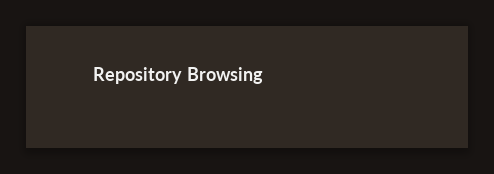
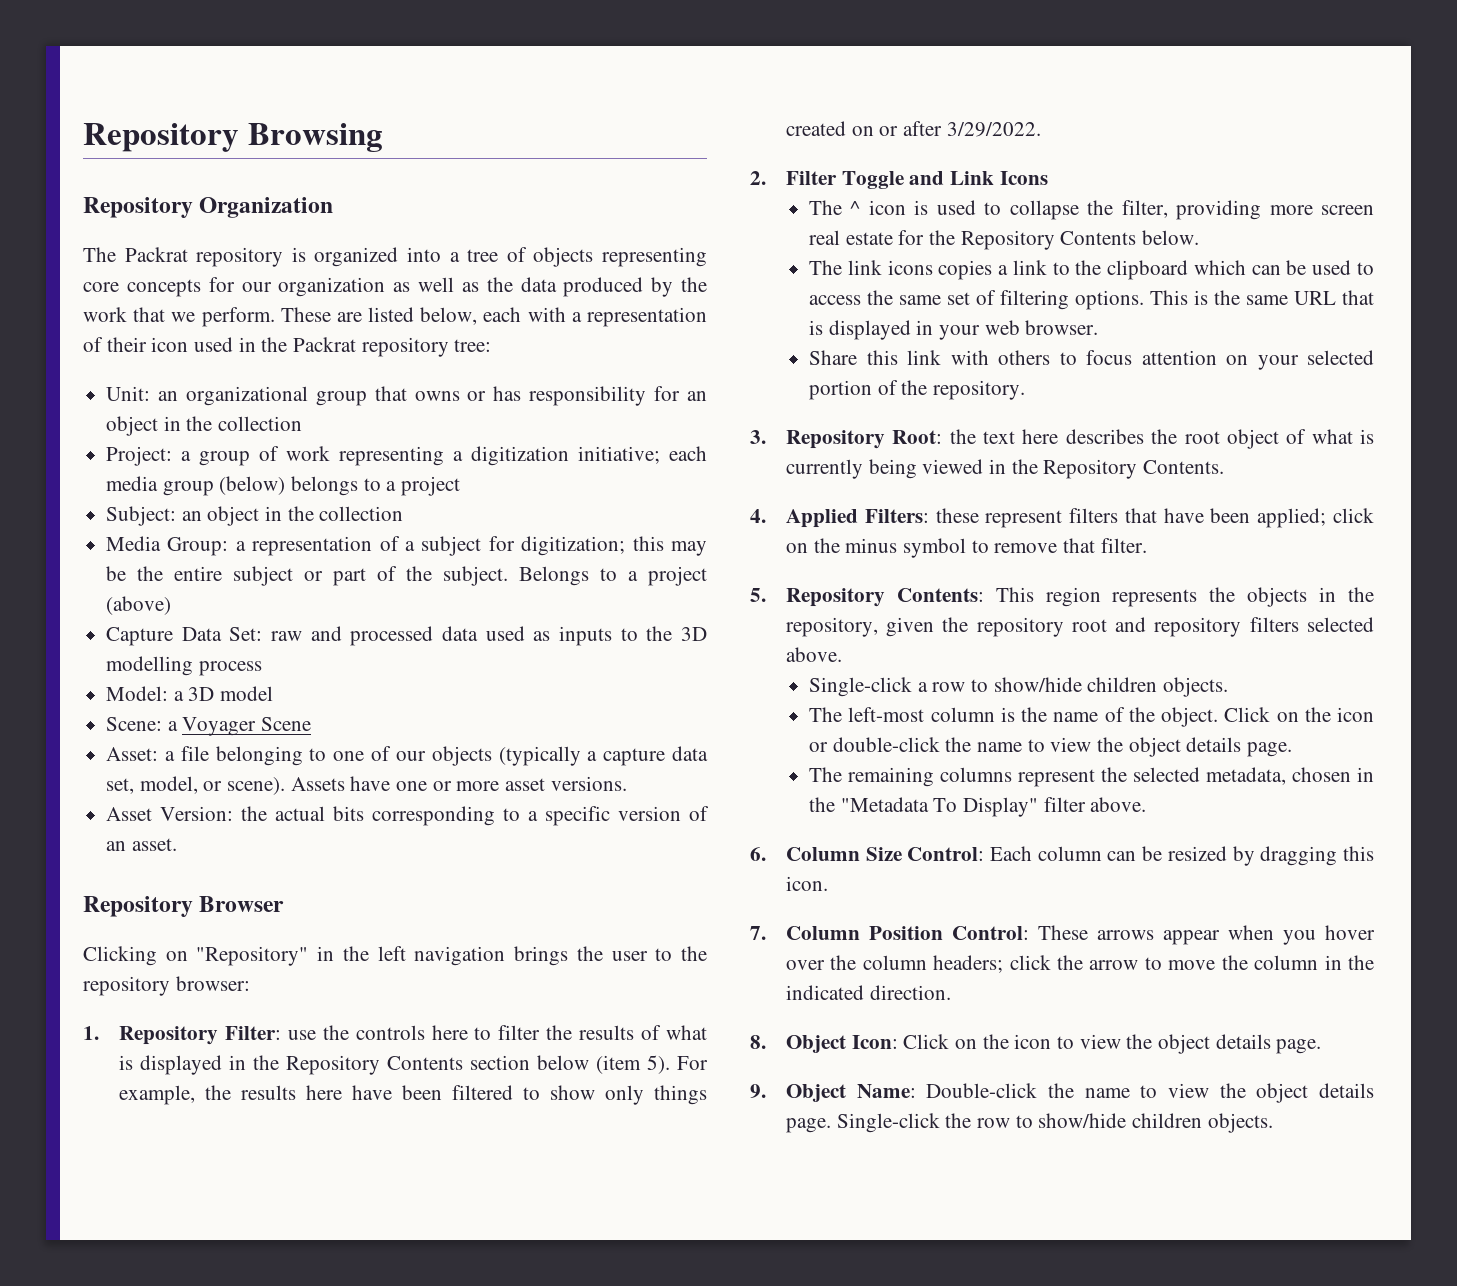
(263, 75) none -> [83,197,334,218] [83,247,708,267] [83,277,707,297] [83,307,707,327] [83,337,492,357] [106,386,707,406] [106,416,303,436] [106,446,707,466] [106,476,461,496] [106,506,404,526] [106,536,707,556] [106,566,708,586] [106,596,172,615] [106,626,707,646] [106,656,262,676] [106,686,274,701] [106,717,312,736] [106,746,708,766] [106,776,627,795] [106,806,709,826] [106,838,177,851] [83,896,285,917] [83,946,708,966] [83,976,250,996] [83,1025,707,1045] [118,1055,708,1075] [118,1085,707,1105] [785,121,1041,137] [750,171,1048,189] [809,200,1374,220] [809,230,1200,250] [809,260,1374,280] [809,290,1374,310] [809,320,1099,340] [809,350,1374,370] [809,380,1026,400] [750,429,1374,449] [785,459,1224,479] [750,508,1374,528] [785,538,1147,558] [750,587,1374,607] [785,617,1374,637] [785,647,842,662] [809,677,1229,697] [809,707,1374,727] [809,737,1293,757] [809,767,1374,787] [809,797,1147,817] [750,846,1374,866] [785,876,828,891] [750,925,1375,945] [785,955,1374,973] [785,985,951,1000] [750,1034,1322,1054] [750,1083,1375,1103] [785,1113,1273,1133] // Repository Organization // The Packrat repository is organized into a tree of objects representing core concepts for our organization as well as the data produced by the work that we perform. These are listed below, each with a representation of their icon used in the Packrat repository tree: // Unit: an organizational group that owns or has responsibility for an object in the collection // Project: a group of work representing a digitization initiative; each media group (below) belongs to a project // Subject: an object in the collection // Media Group: a representation of a subject for digitization; this may be the entire subject or part of the subject. Belongs to a project (above) // Capture Data Set: raw and processed data used as inputs to the 3D modelling process // Model: a 3D model // Scene: a Voyager Scene // Asset: a file belonging to one of our objects (typically a capture data set, model, or scene). Assets have one or more asset versions. // Asset Version: the actual bits corresponding to a specific version of an asset. // Repository Browser // Clicking on "Repository" in the left navigation brings the user to the repository browser: // 1. Repository Filter: use the controls here to filter the results of what is displayed in the Repository Contents section below (item 5). For example, the results here have been filtered to show only things created on or after 3/29/2022. // 2. Filter Toggle and Link Icons // The ^ icon is used to collapse the filter, providing more screen real estate for the Repository Contents below. // The link icons copies a link to the clipboard which can be used to access the same set of filtering options. This is the same URL that is displayed in your web browser. // Share this link with others to focus attention on your selected portion of the repository. // 3. Repository Root: the text here describes the root object of what is currently being viewed in the Repository Contents. // 4. Applied Filters: these represent filters that have been applied; click on the minus symbol to remove that filter. // 5. Repository Contents: This region represents the objects in the repository, given the repository root and repository filters selected above. // Single-click a row to show/hide children objects. // The left-most column is the name of the object. Click on the icon or double-click the name to view the object details page. // The remaining columns represent the selected metadata, chosen in the "Metadata To Display" filter above. // 6. Column Size Control: Each column can be resized by dragging this icon. // 7. Column Position Control: These arrows appear when you hover over the column headers; click the arrow to move the column in the indicated direction. // 8. Object Icon: Click on the icon to view the object details page. // 9. Object Name: Double-click the name to view the object details page. Single-click the row to show/hide children objects.

